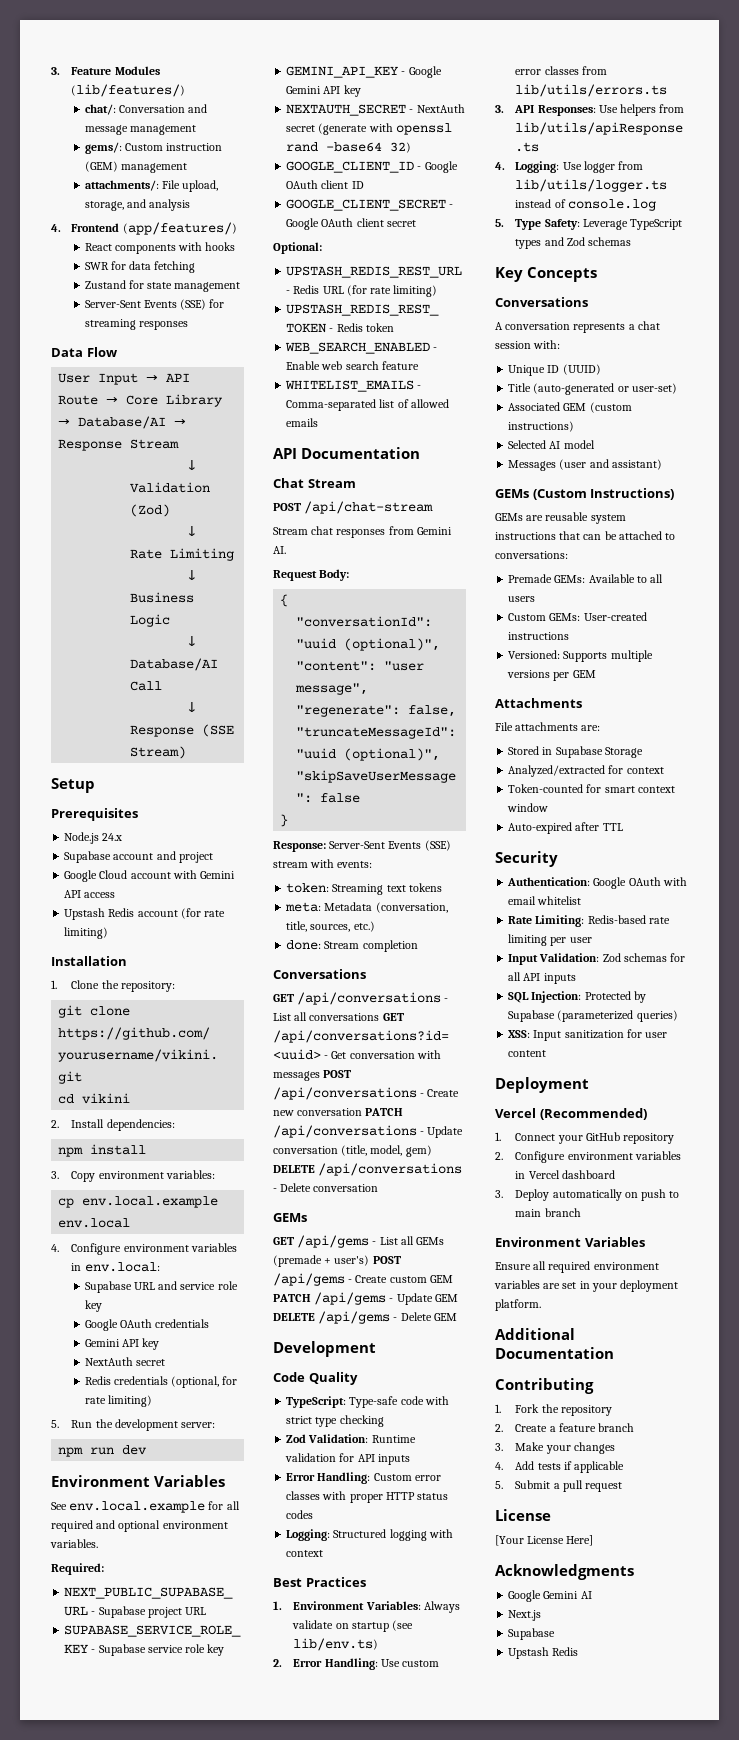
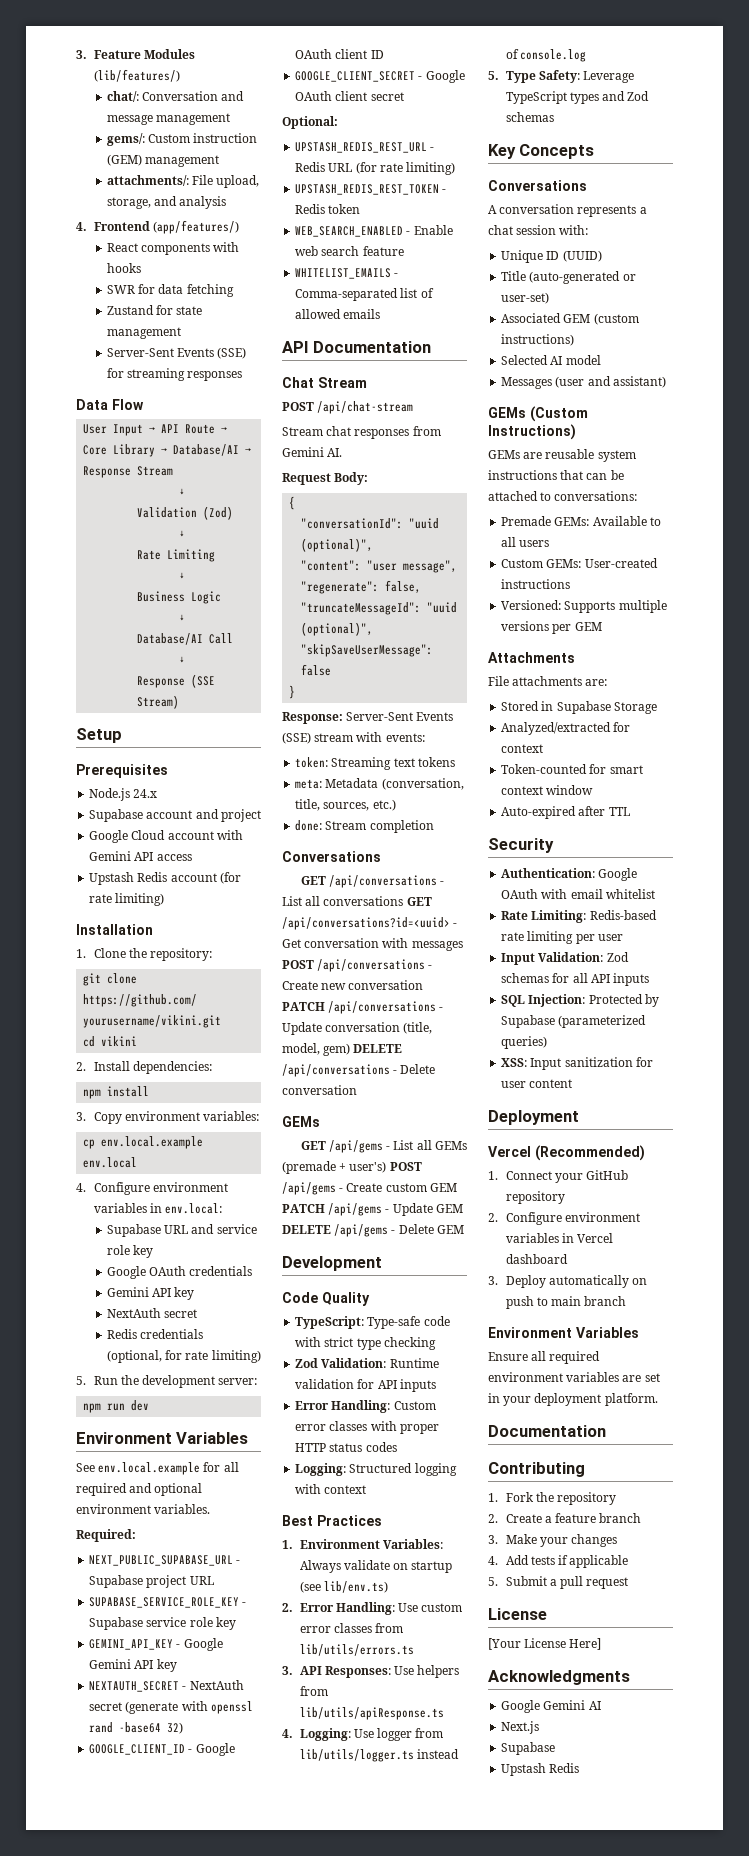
[495,1328,575,1340] Additional -> (658, 1399) none

